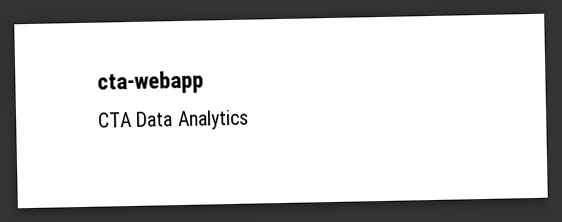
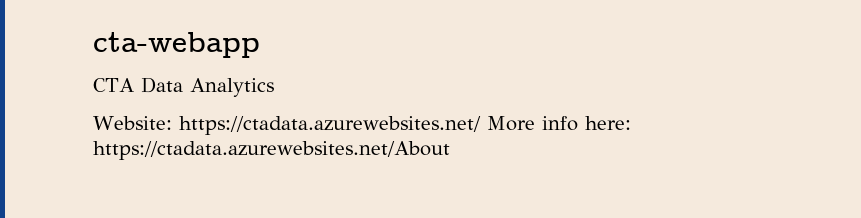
(249, 120) none -> [93,116,631,135] [93,141,450,160] // Website: https://ctadata.azurewebsites.net/ More info here: https://ctadata.azurewebsites.net/About

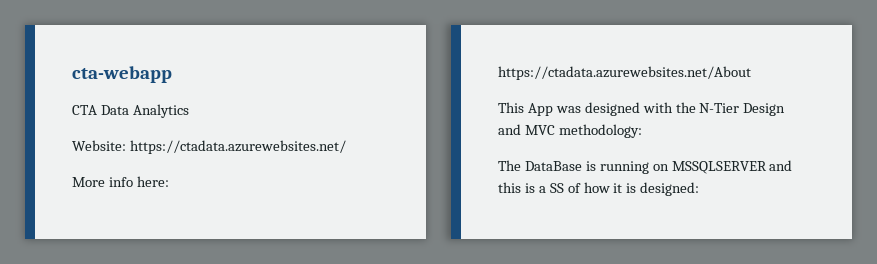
(481, 125) none -> (346, 147) //
(450, 150) none -> [498,102,786,116] [498,124,642,138] [498,160,793,174] [498,182,700,196] // This App was designed with the N-Tier Design and MVC methodology: // The DataBase is running on MSSQLSERVER and this is a SS of how it is designed:

